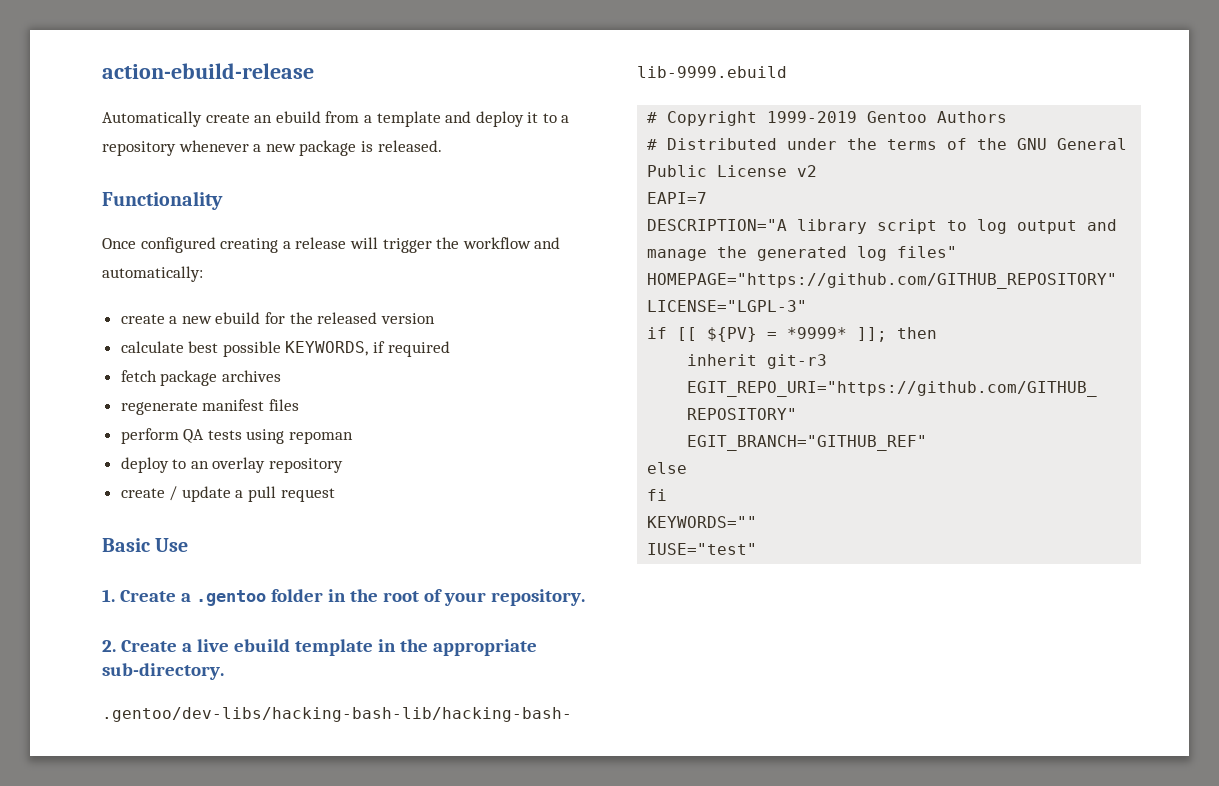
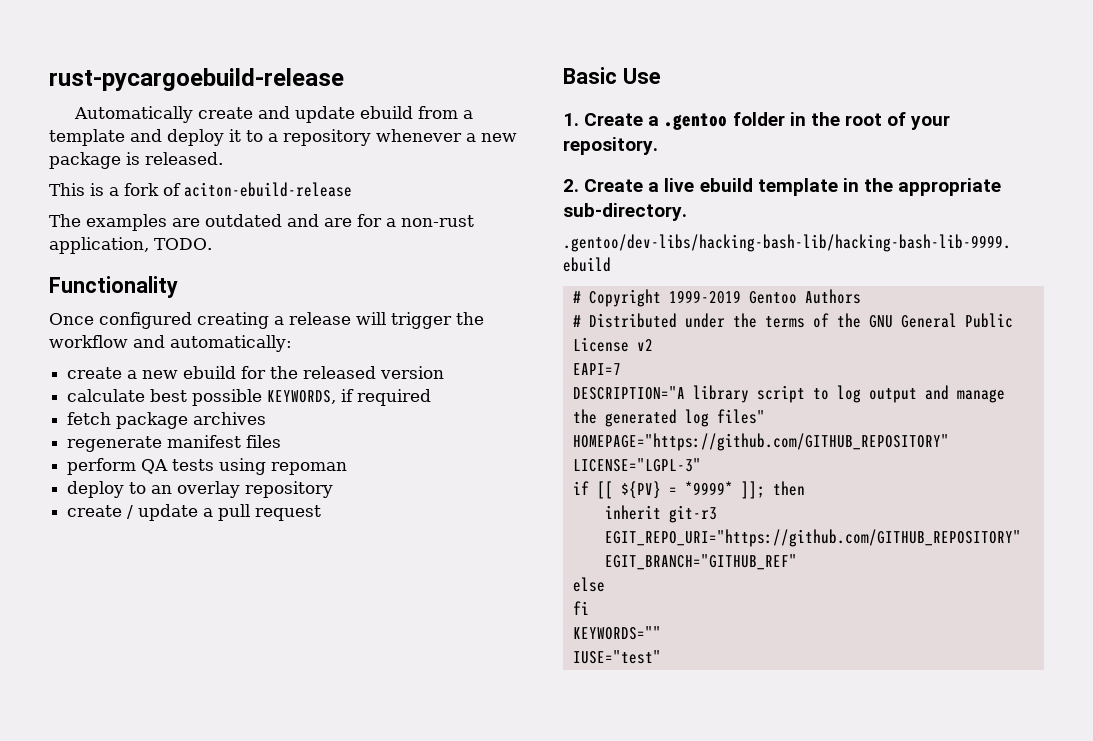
[102,63,314,79] action-ebuild-release -> [49,68,344,91] rust-pycargoebuild-release
[254,115,273,123] an -> [257,106,355,123] and update
(442, 146) none -> [49,182,352,197] [49,214,474,231] [49,237,212,254] // This is a fork of aciton-ebuild-release // The examples are outdated and are for a non-rust application, TODO.

